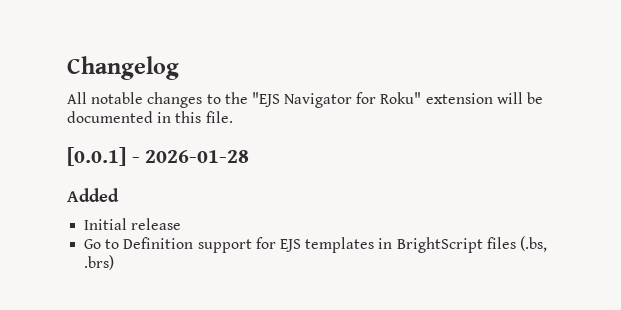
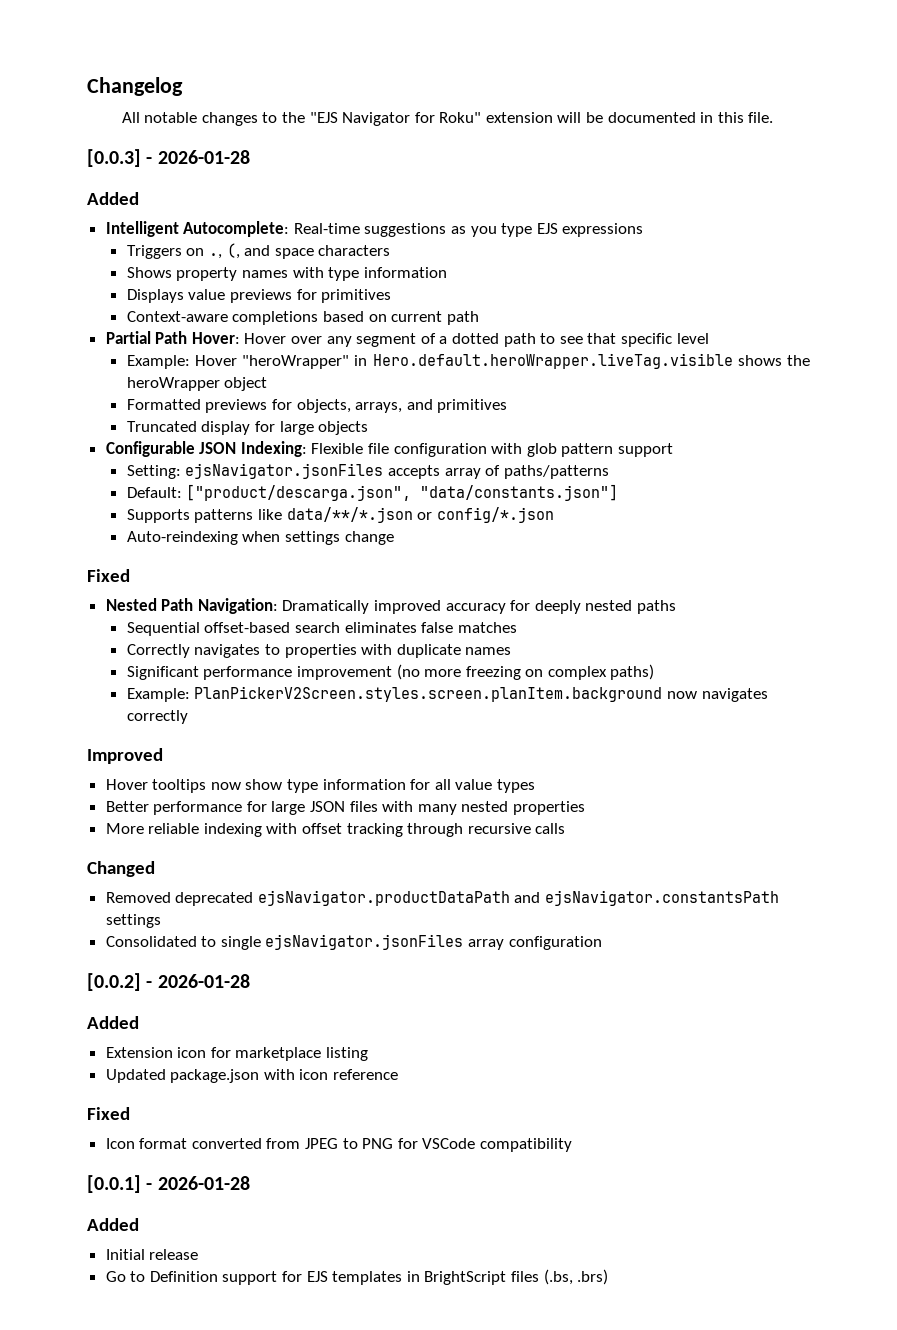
(233, 117) none -> [87,149,250,167] [87,192,139,205] [105,221,644,237] [126,243,391,259] [126,267,447,281] [126,289,392,303] [126,311,479,325] [105,331,709,347] [126,353,810,369] [126,377,268,391] [126,399,508,413] [126,421,369,435] [105,441,674,457] [126,463,609,479] [126,484,619,501] [126,507,554,523] [126,531,394,545] [87,569,130,582] [105,598,677,614] [126,622,517,636] [126,644,512,658] [126,664,655,680] [126,686,768,702] [126,710,188,724] [87,748,163,764] [105,779,536,793] [105,801,586,815] [105,823,566,837] [87,861,155,877] [105,890,780,906] [105,914,161,928] [105,934,602,950] [87,973,250,991] [87,1016,139,1029] [105,1047,369,1061] [105,1069,399,1083] [87,1107,130,1120] [105,1138,573,1152] // [0.0.3] - 2026-01-28 // Added // Intelligent Autocomplete: Real-time suggestions as you type EJS expressions // Triggers on ., (, and space characters // Shows property names with type information // Displays value previews for primitives // Context-aware completions based on current path // Partial Path Hover: Hover over any segment of a dotted path to see that specific level // Example: Hover "heroWrapper" in Hero.default.heroWrapper.liveTag.visible shows the heroWrapper object // Formatted previews for objects, arrays, and primitives // Truncated display for large objects // Configurable JSON Indexing: Flexible file configuration with glob pattern support // Setting: ejsNavigator.jsonFiles accepts array of paths/patterns // Default: ["product/descarga.json", "data/constants.json"] // Supports patterns like data/**/*.json or config/*.json // Auto-reindexing when settings change // Fixed // Nested Path Navigation: Dramatically improved accuracy for deeply nested paths // Sequential offset-based search eliminates false matches // Correctly navigates to properties with duplicate names // Significant performance improvement (no more freezing on complex paths) // Example: PlanPickerV2Screen.styles.screen.planItem.background now navigates correctly // Improved // Hover tooltips now show type information for all value types // Better performance for large JSON files with many nested properties // More reliable indexing with offset tracking through recursive calls // Changed // Removed deprecated ejsNavigator.productDataPath and ejsNavigator.constantsPath settings // Consolidated to single ejsNavigator.jsonFiles array configuration // [0.0.2] - 2026-01-28 // Added // Extension icon for marketplace listing // Updated package.json with icon reference // Fixed // Icon format converted from JPEG to PNG for VSCode compatibility

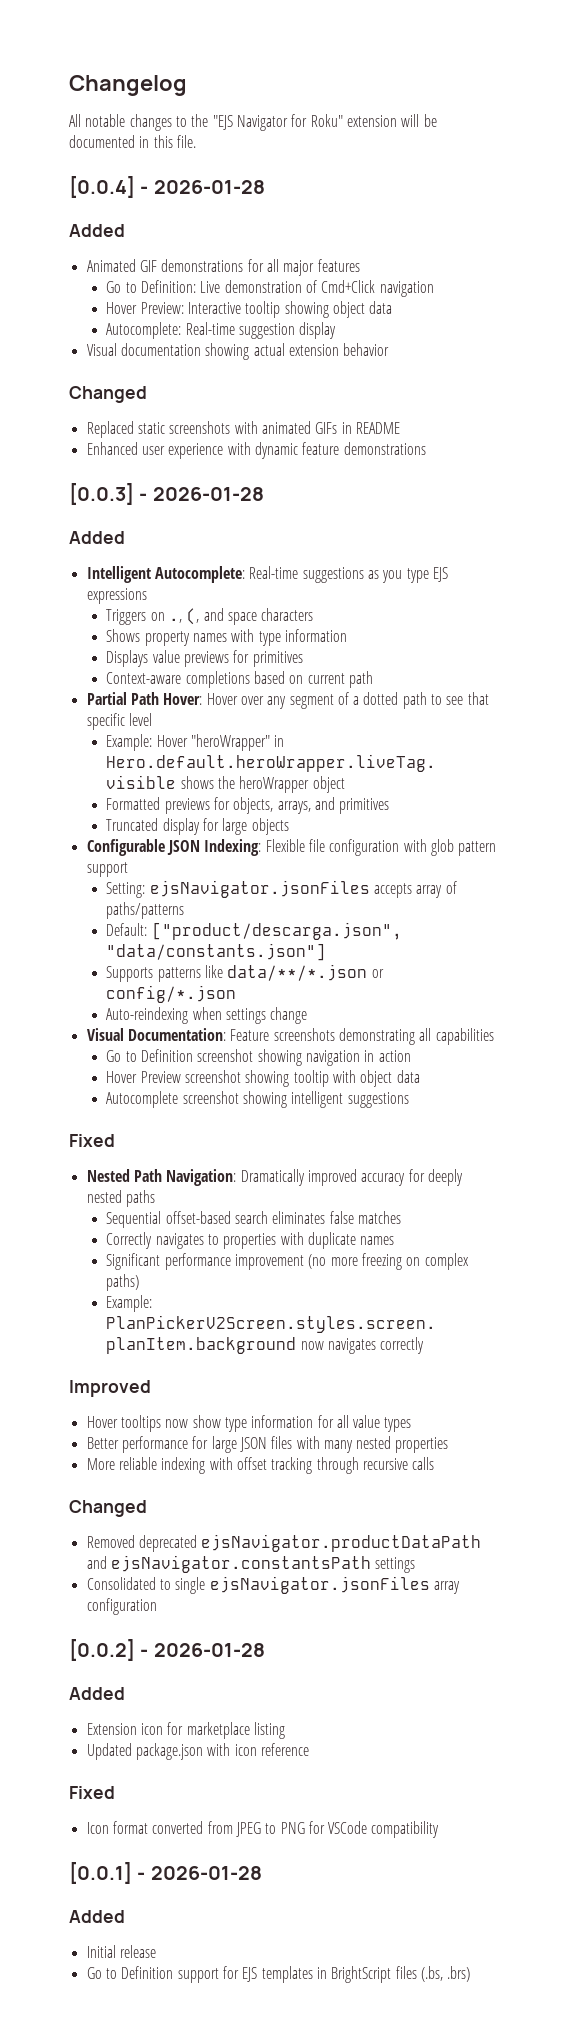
(774, 117) none -> [69,176,265,198] [69,224,125,237] [86,259,360,276] [106,280,434,297] [106,301,393,318] [106,322,337,339] [86,343,390,360] [69,386,147,403] [86,421,400,438] [86,442,426,459] // [0.0.4] - 2026-01-28 // Added // Animated GIF demonstrations for all major features // Go to Definition: Live demonstration of Cmd+Click navigation // Hover Preview: Interactive tooltip showing object data // Autocomplete: Real-time suggestion display // Visual documentation showing actual extension behavior // Changed // Replaced static screenshots with animated GIFs in README // Enhanced user experience with dynamic feature demonstrations
(394, 538) none -> [86,1028,494,1045] [106,1049,411,1066] [106,1070,420,1087] [106,1091,409,1108] // Visual Documentation: Feature screenshots demonstrating all capabilities // Go to Definition screenshot showing navigation in action // Hover Preview screenshot showing tooltip with object data // Autocomplete screenshot showing intelligent suggestions

